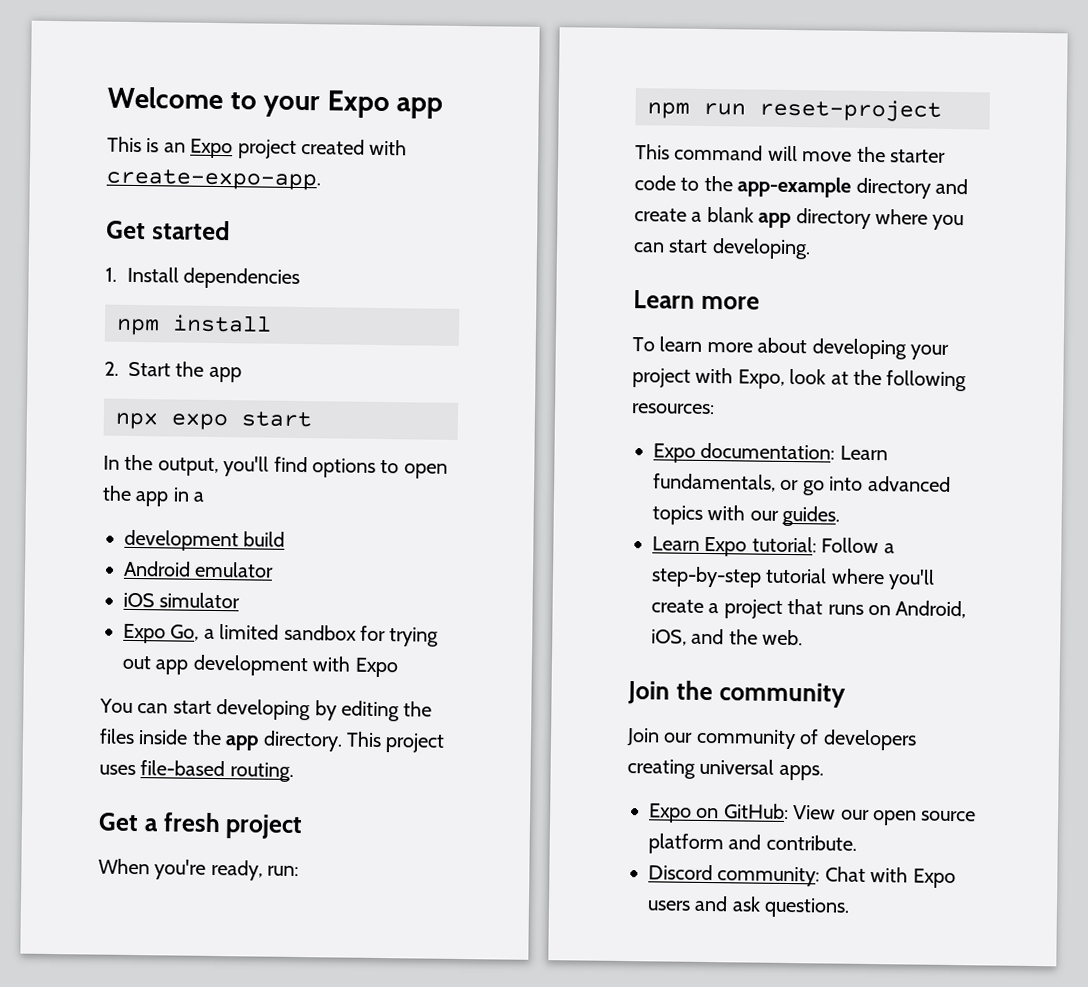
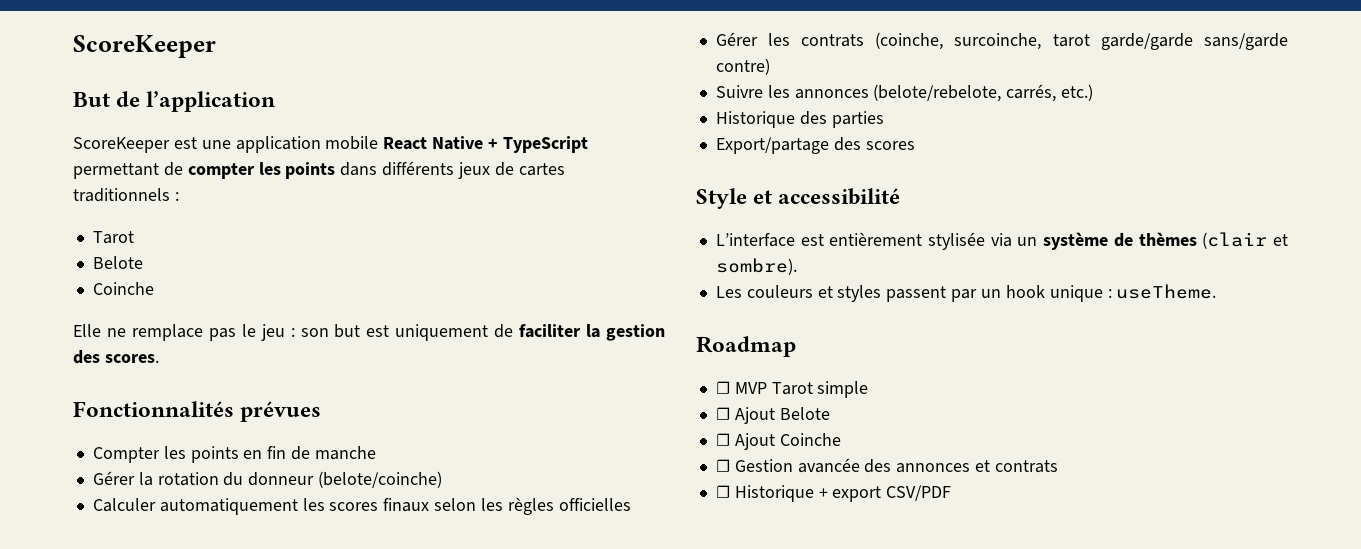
[107,86,444,119] [107,136,408,159] [106,168,321,191] [106,220,230,241] [105,266,301,290] [116,314,272,336] [104,361,242,383] [115,411,312,431] [103,454,448,479] [102,485,205,507] [124,529,286,552] [123,560,275,578] [123,592,241,609] [123,623,440,647] [122,654,398,678] [99,698,433,722] [99,728,446,753] [99,760,294,782] [98,812,304,840] [98,858,300,881] [647,98,942,122] [635,144,946,163] [634,175,968,199] [634,206,965,231] [633,238,811,260] [633,290,760,310] [632,336,949,360] [632,367,968,392] [631,403,715,415] [653,442,888,463] [653,473,951,496] [652,505,841,527] [652,536,895,557] [651,566,936,590] [651,598,967,619] [651,628,804,646] [627,680,846,708] [626,728,917,751] [627,758,824,781] [648,803,977,826] [648,833,857,855] [648,864,956,889] [647,895,851,918] Welcome to your Expo app // This is an Expo project created with create-expo-app. // Get started // 1. Install dependencies // npm install // 2. Start the app // npx expo start // In the output, you'll find options to open the app in a // development build // Android emulator // iOS simulator // Expo Go, a limited sandbox for trying out app development with Expo // You can start developing by editing the files inside the app directory. This project uses file-based routing. // Get a fresh project // When you're ready, run: // npm run reset-project // This command will move the starter code to the app-example directory and create a blank app directory where you can start developing. // Learn more // To learn more about developing your project with Expo, look at the following resources: // Expo documentation: Learn fundamentals, or go into advanced topics with our guides. // Learn Expo tutorial: Follow a step-by-step tutorial where you'll create a project that runs on Android, iOS, and the web. // Join the community // Join our community of developers creating universal apps. // Expo on GitHub: View our open source platform and contribute. // Discord community: Chat with Expo users and ask questions. -> [73,35,216,58] [73,91,276,112] [73,136,588,153] [73,161,565,179] [73,188,179,202] [92,231,134,244] [92,256,143,269] [92,282,154,295] [73,324,666,341] [73,350,159,364] [73,401,322,422] [92,446,376,463] [92,471,443,488] [92,497,631,515] [715,32,1288,50] [715,58,770,75] [715,84,1094,102] [715,111,884,128] [715,137,915,154] [696,188,901,209] [715,232,1289,250] [715,258,797,275] [715,284,1217,302] [696,336,796,357] [715,381,869,398] [715,407,830,424] [715,433,841,450] [715,458,1058,473] [715,485,952,502] ScoreKeeper // But de l’application // ScoreKeeper est une application mobile React Native + TypeScript permettant de compter les points dans différents jeux de cartes traditionnels : // Tarot // Belote // Coinche // Elle ne remplace pas le jeu : son but est uniquement de faciliter la gestion des scores. // Fonctionnalités prévues // Compter les points en fin de manche // Gérer la rotation du donneur (belote/coinche) // Calculer automatiquement les scores finaux selon les règles officielles // Gérer les contrats (coinche, surcoinche, tarot garde/garde sans/garde contre) // Suivre les annonces (belote/rebelote, carrés, etc.) // Historique des parties // Export/partage des scores // Style et accessibilité // L’interface est entièrement stylisée via un système de thèmes (clair et sombre). // Les couleurs et styles passent par un hook unique : useTheme. // Roadmap // ☐ MVP Tarot simple // ☐ Ajout Belote // ☐ Ajout Coinche // ☐ Gestion avancée des annonces et contrats // ☐ Historique + export CSV/PDF

